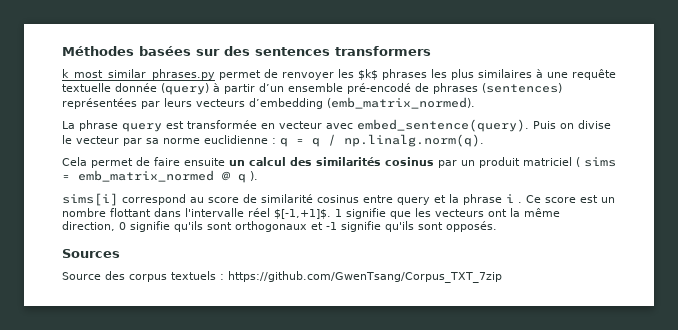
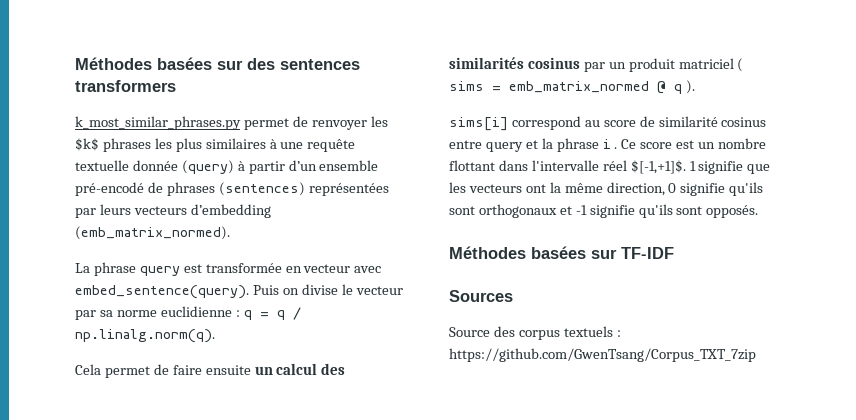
(497, 226) none -> [449,246,674,259] // Méthodes basées sur TF-IDF

